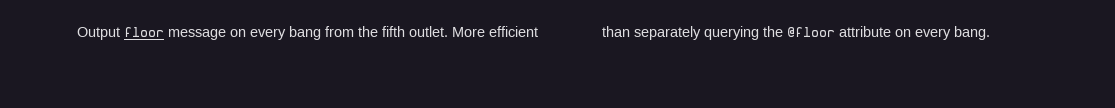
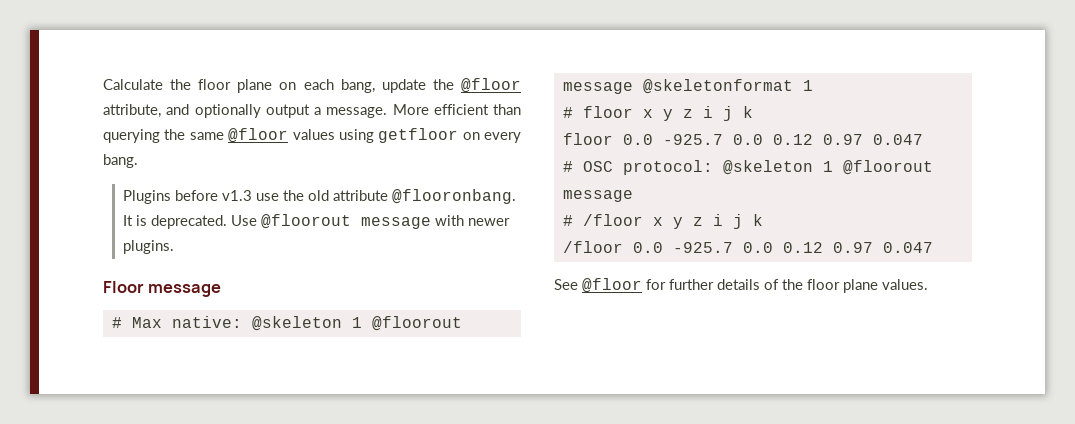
[77,26,448,40] Output floor message on every bang from the fifth outlet. -> [103,78,521,93] [103,104,388,118] Calculate the floor plane on each bang, update the @floor attribute, and optionally output a message.
[634,26,701,40] separately -> (521, 109) none
[787,26,990,40] @floor attribute on every bang. -> [189,128,521,143] [103,154,138,168] [122,189,516,204] [122,214,510,229] [122,240,174,254] [103,281,222,297] [111,316,462,331] [562,79,813,94] [562,106,753,121] [562,133,923,145] [562,160,933,175] [562,190,633,202] [562,214,763,229] [562,241,933,253] [554,278,928,293] same @floor values using getfloor on every bang. // Plugins before v1.3 use the old attribute @flooronbang. It is deprecated. Use @floorout message with newer plugins. // Floor message // # Max native: @skeleton 1 @floorout message @skeletonformat 1 // # floor x y z i j k // floor 0.0 -925.7 0.0 0.12 0.97 0.047 // # OSC protocol: @skeleton 1 @floorout message // # /floor x y z i j k // /floor 0.0 -925.7 0.0 0.12 0.97 0.047 // See @floor for further details of the floor plane values.

